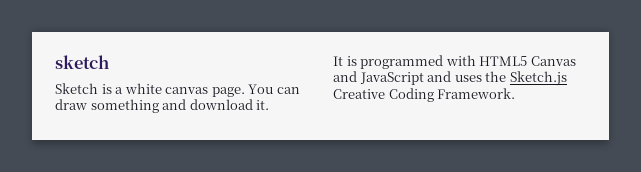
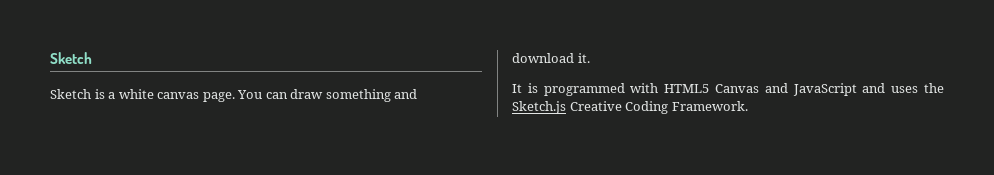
[55,55,109,69] sketch -> [50,52,92,64] Sketch

